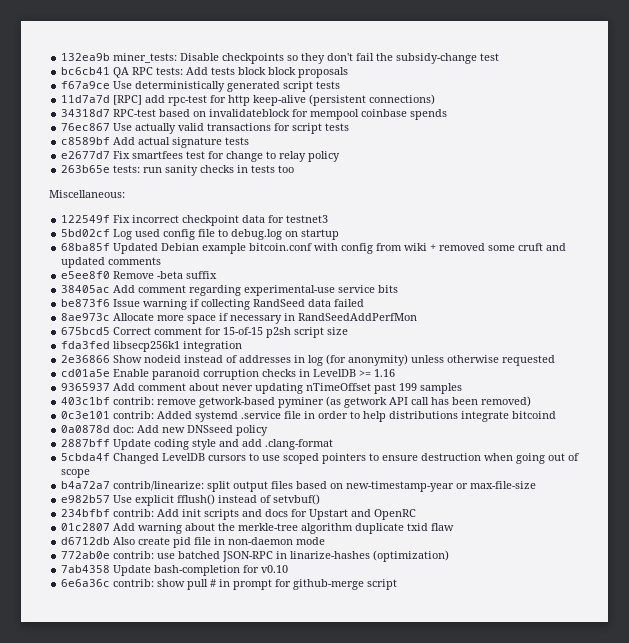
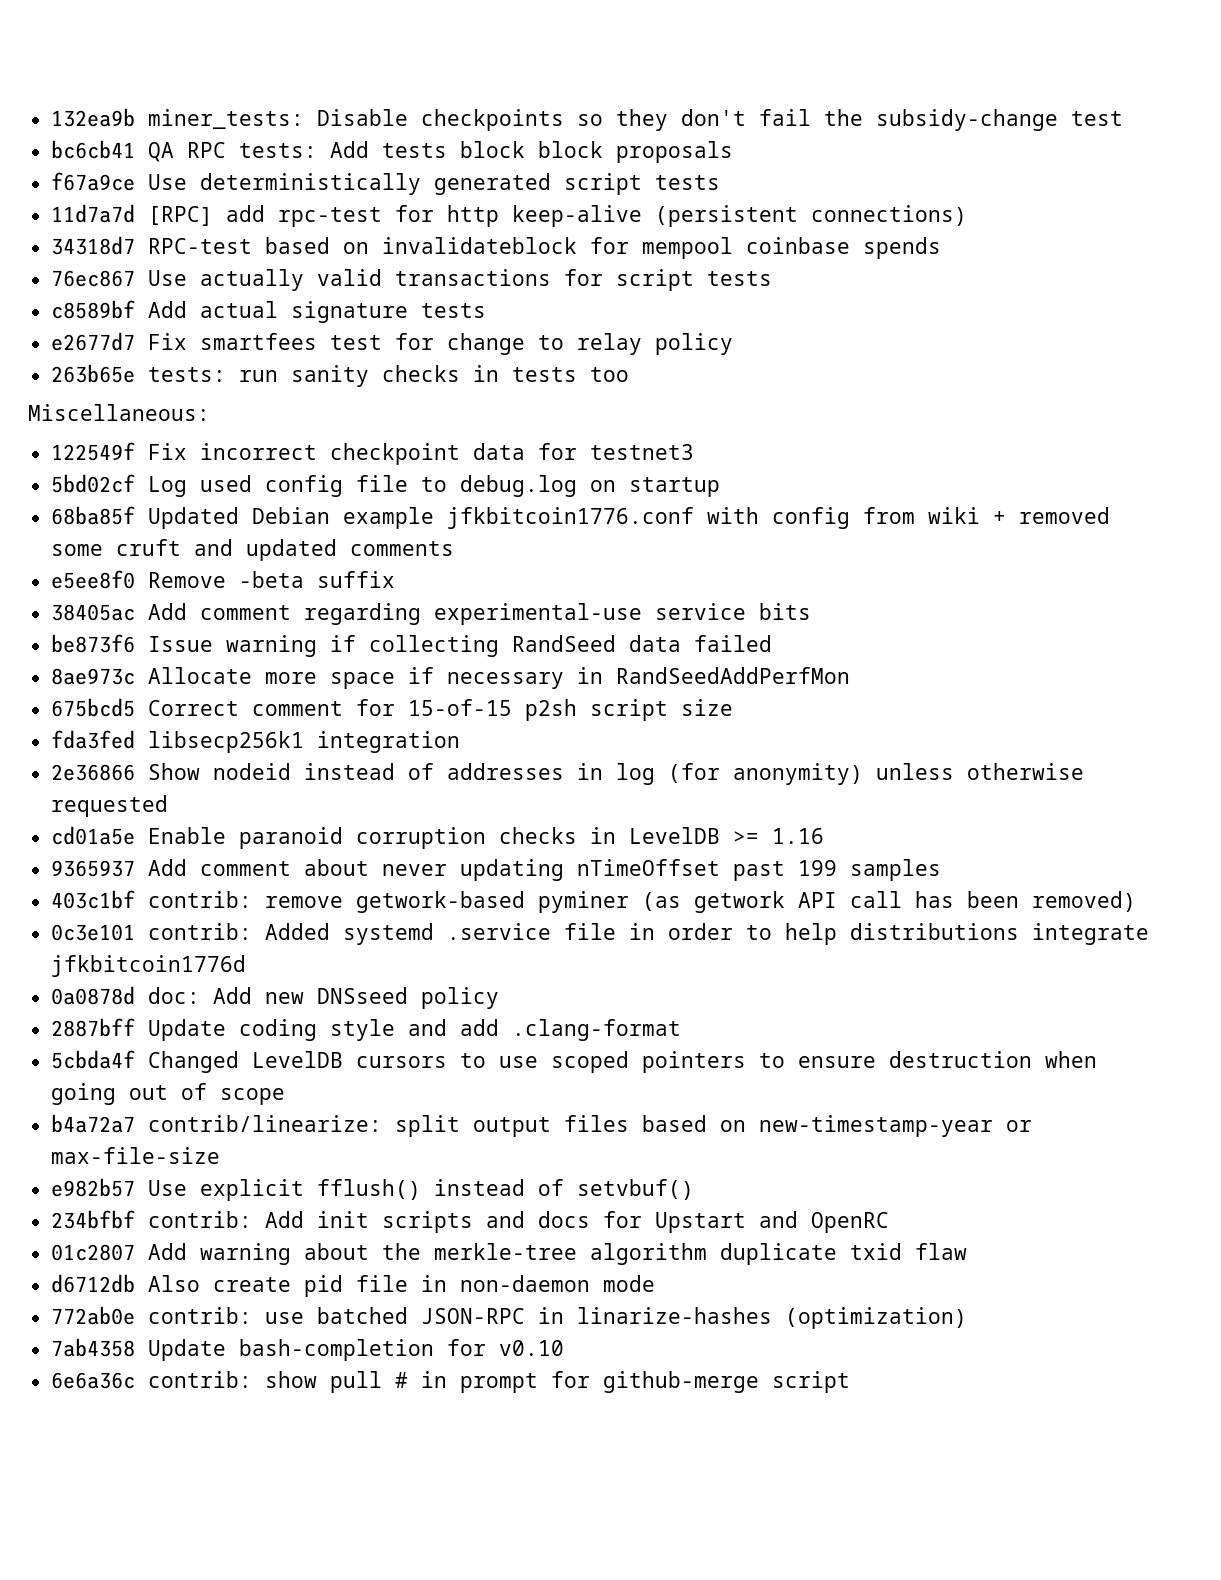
[249,243,313,251] bitcoin.conf -> [447,507,695,529] jfkbitcoin1776.conf
[512,411,557,419] bitcoind -> [51,955,247,977] jfkbitcoin1776d

